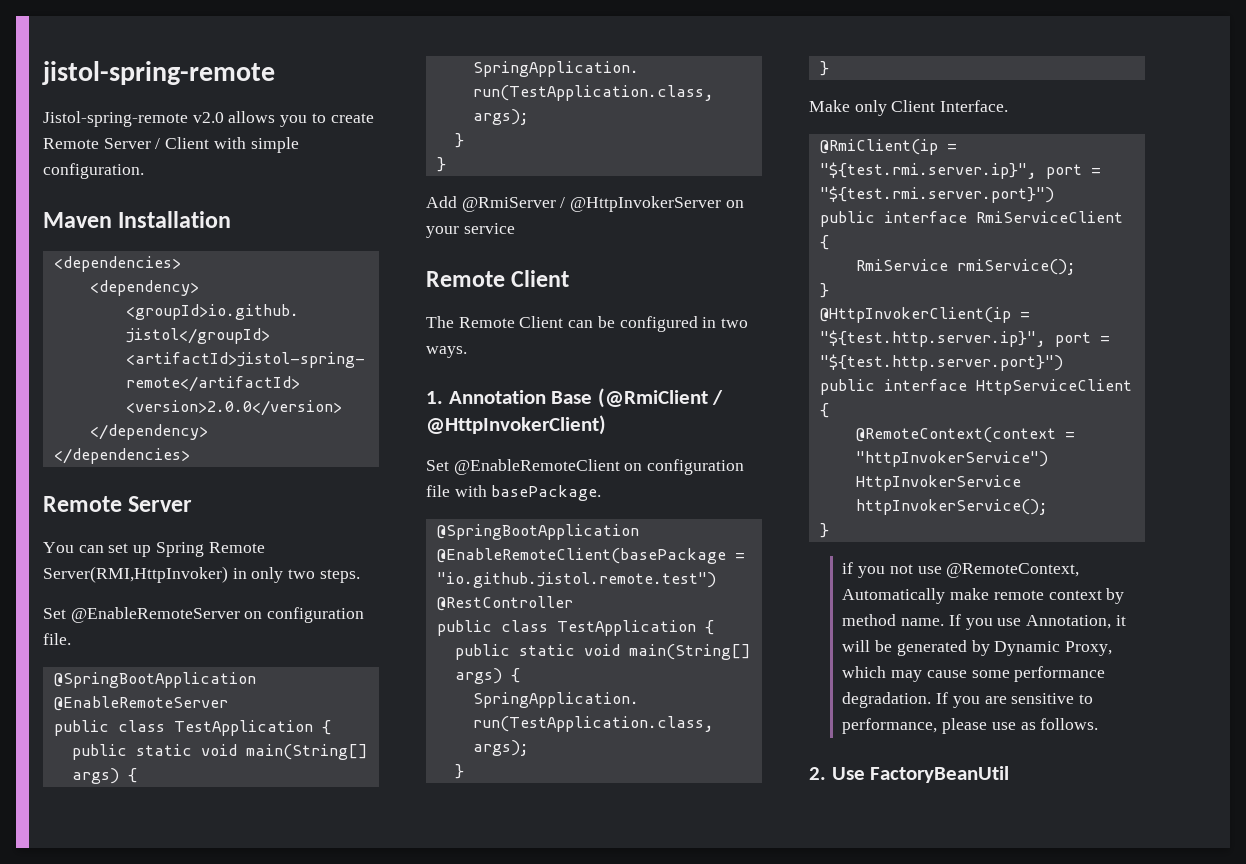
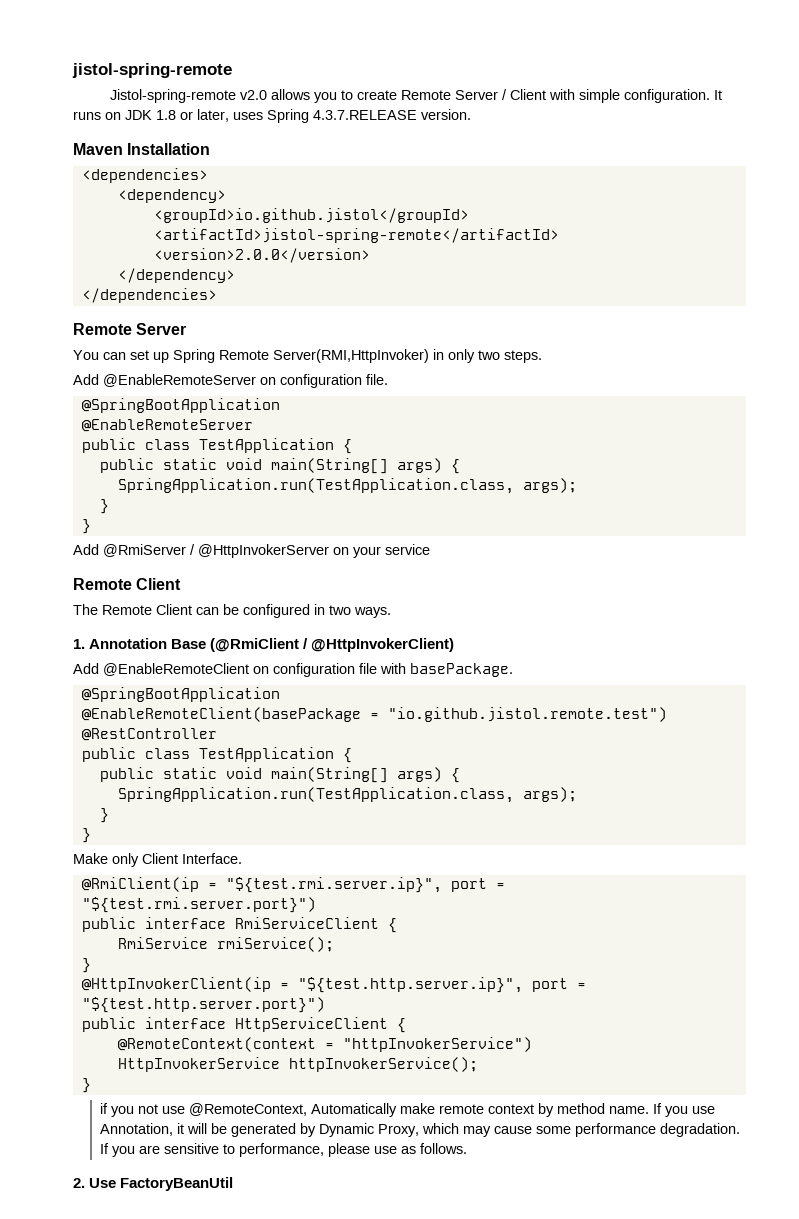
(144, 171) none -> [713,90,722,100] [73,109,471,123] It runs on JDK 1.8 or later, uses Spring 4.3.7.RELEASE version.
[43,608,66,619] Set -> [73,374,99,385] Add
[426,460,449,471] Set -> [73,663,99,674] Add

